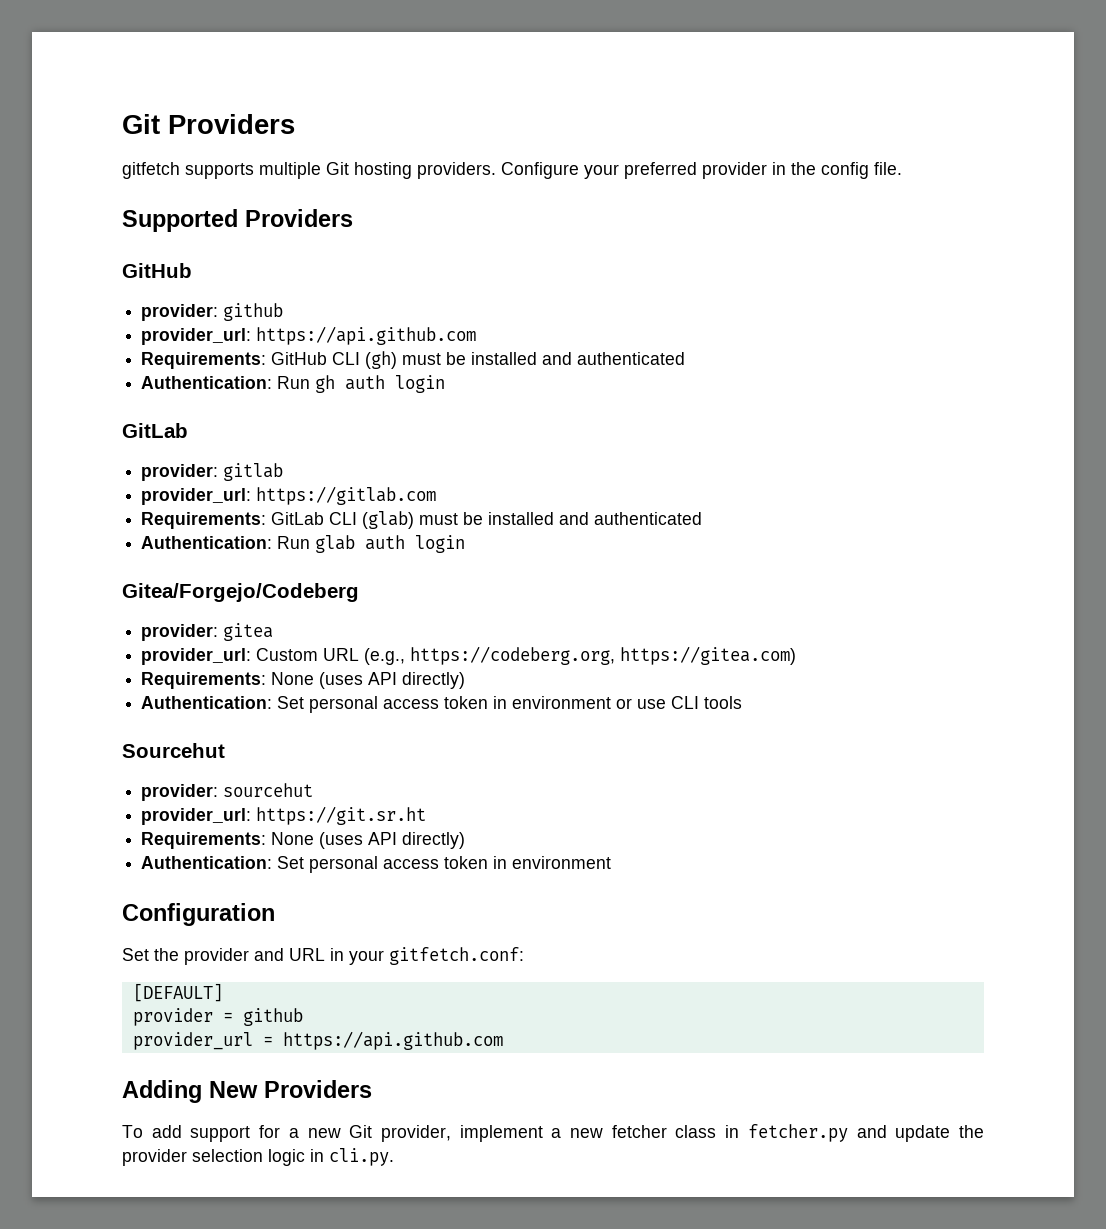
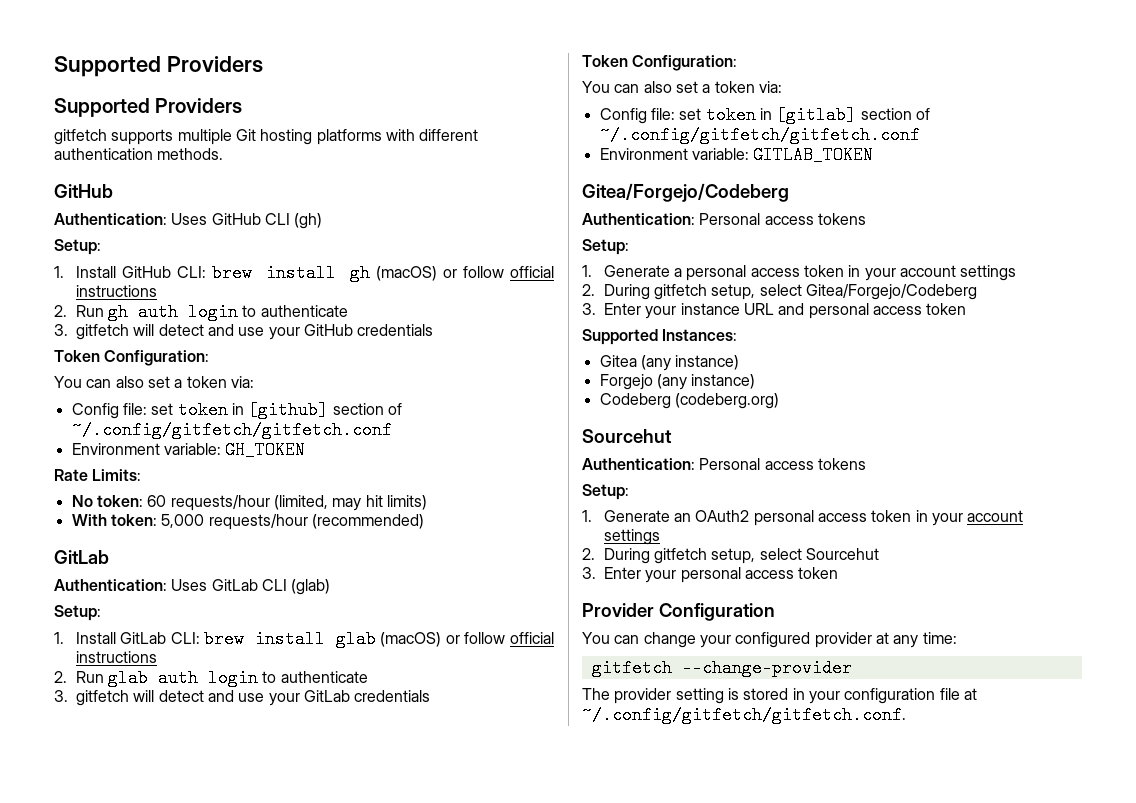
[122,114,160,134] Git -> [54,56,263,77] [54,98,150,117] Supported Providers // Supported
[417,162,902,179] [122,209,353,232] [122,263,192,278] [141,303,284,321] [141,326,477,345] [141,351,686,369] [141,375,446,393] [122,423,188,438] [141,463,284,481] [141,486,437,505] [141,511,703,529] [141,535,466,553] [122,583,359,602] [141,623,274,641] [141,646,797,665] [141,672,466,689] [141,696,743,713] [122,743,225,758] [141,783,314,801] [141,806,427,825] [141,832,466,849] [141,856,612,873] [122,903,275,926] [122,947,524,965] [132,983,223,1002] [132,1008,303,1026] [132,1031,503,1050] [122,1080,372,1103] [122,1124,985,1142] [122,1148,394,1166] providers. Configure your preferred provider in the config file. // Supported Providers // GitHub // provider: github // provider_url: https://api.github.com // Requirements: GitHub CLI (gh) must be installed and authenticated // Authentication: Run gh auth login // GitLab // provider: gitlab // provider_url: https://gitlab.com // Requirements: GitLab CLI (glab) must be installed and authenticated // Authentication: Run glab auth login // Gitea/Forgejo/Codeberg // provider: gitea // provider_url: Custom URL (e.g., https://codeberg.org, https://gitea.com) // Requirements: None (uses API directly) // Authentication: Set personal access token in environment or use CLI tools // Sourcehut // provider: sourcehut // provider_url: https://git.sr.ht // Requirements: None (uses API directly) // Authentication: Set personal access token in environment // Configuration // Set the provider and URL in your gitfetch.conf: // [DEFAULT] // provider = github // provider_url = https://api.github.com // Adding New Providers // To add support for a new Git provider, implement a new fetcher class in fetcher.py and update the provider selection logic in cli.py. -> [316,129,479,145] [54,148,224,160] [54,184,113,198] [54,213,323,229] [54,239,101,255] [54,264,554,282] [75,285,157,297] [54,303,348,321] [54,324,434,340] [54,350,210,366] [54,376,254,388] [71,401,402,419] [71,421,392,439] [71,441,306,459] [54,469,142,481] [71,495,427,511] [71,514,424,530] [54,550,109,564] [54,579,331,595] [54,605,101,621] [54,630,554,648] [75,651,157,663] [54,669,368,687] [54,690,431,706] [582,55,738,71] [582,81,782,93] [599,106,930,124] [599,126,920,144] [599,146,874,164] [582,183,789,202] [582,213,866,225] [582,239,629,255] [582,265,1017,281] [582,284,977,300] [582,303,967,319] [582,329,738,345] [599,355,740,371] [599,374,756,390] [599,393,779,409] [582,429,672,443] [582,458,866,470] [582,484,629,500] [582,510,1024,526] [603,529,660,545] [582,548,879,564] [582,567,839,583] [582,603,775,621] [582,632,957,648] [591,659,852,677] [582,688,977,704] [582,706,906,724] platforms with different authentication methods. // GitHub // Authentication: Uses GitHub CLI (gh) // Setup: // 1. Install GitHub CLI: brew install gh (macOS) or follow official instructions // 2. Run gh auth login to authenticate // 3. gitfetch will detect and use your GitHub credentials // Token Configuration: // You can also set a token via: // Config file: set token in [github] section of ~/.config/gitfetch/gitfetch.conf // Environment variable: GH_TOKEN // Rate Limits: // No token: 60 requests/hour (limited, may hit limits) // With token: 5,000 requests/hour (recommended) // GitLab // Authentication: Uses GitLab CLI (glab) // Setup: // 1. Install GitLab CLI: brew install glab (macOS) or follow official instructions // 2. Run glab auth login to authenticate // 3. gitfetch will detect and use your GitLab credentials // Token Configuration: // You can also set a token via: // Config file: set token in [gitlab] section of ~/.config/gitfetch/gitfetch.conf // Environment variable: GITLAB_TOKEN // Gitea/Forgejo/Codeberg // Authentication: Personal access tokens // Setup: // 1. Generate a personal access token in your account settings // 2. During gitfetch setup, select Gitea/Forgejo/Codeberg // 3. Enter your instance URL and personal access token // Supported Instances: // Gitea (any instance) // Forgejo (any instance) // Codeberg (codeberg.org) // Sourcehut // Authentication: Personal access tokens // Setup: // 1. Generate an OAuth2 personal access token in your account settings // 2. During gitfetch setup, select Sourcehut // 3. Enter your personal access token // Provider Configuration // You can change your configured provider at any time: // gitfetch --change-provider // The provider setting is stored in your configuration file at ~/.config/gitfetch/gitfetch.conf.

